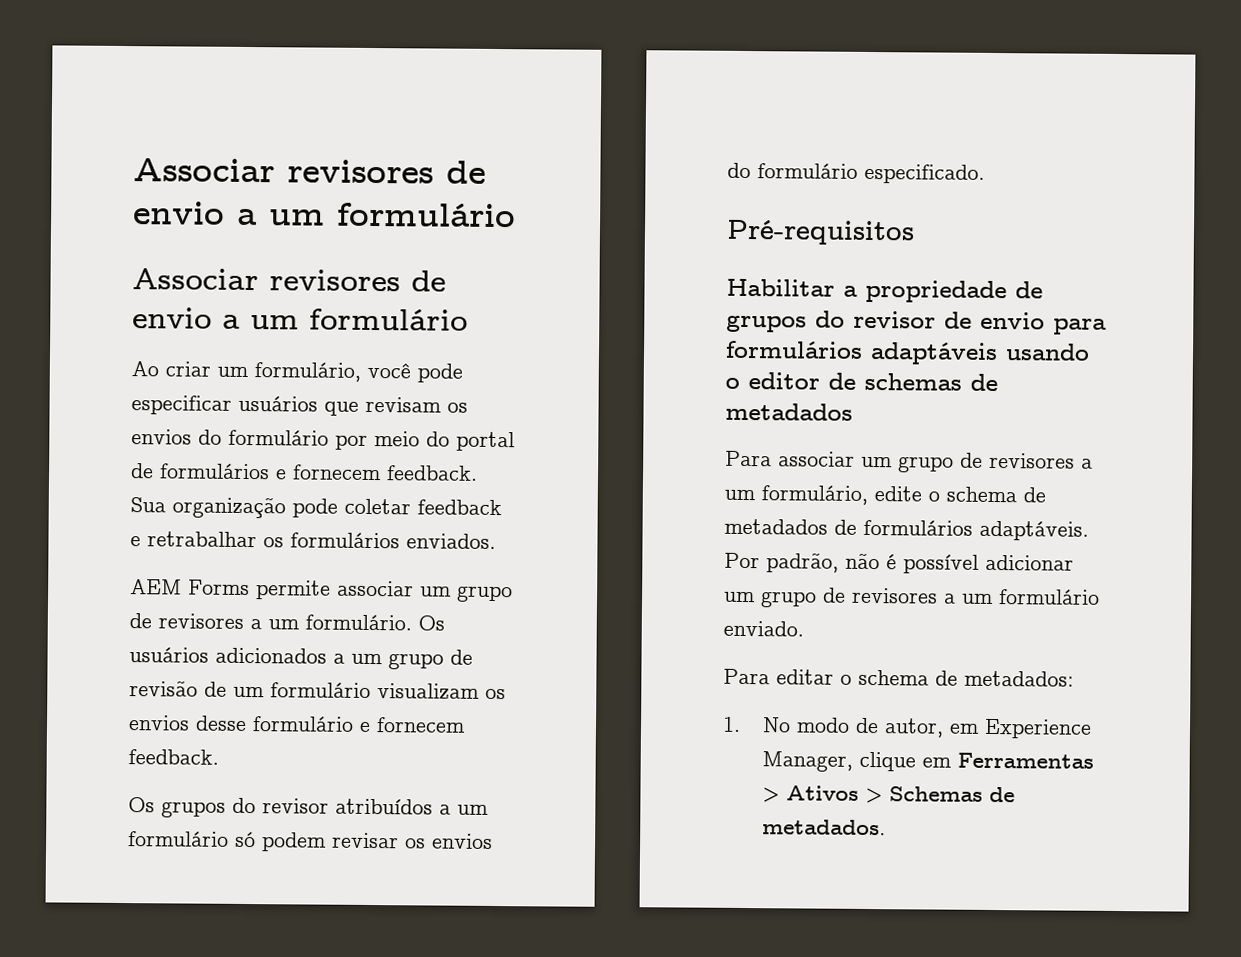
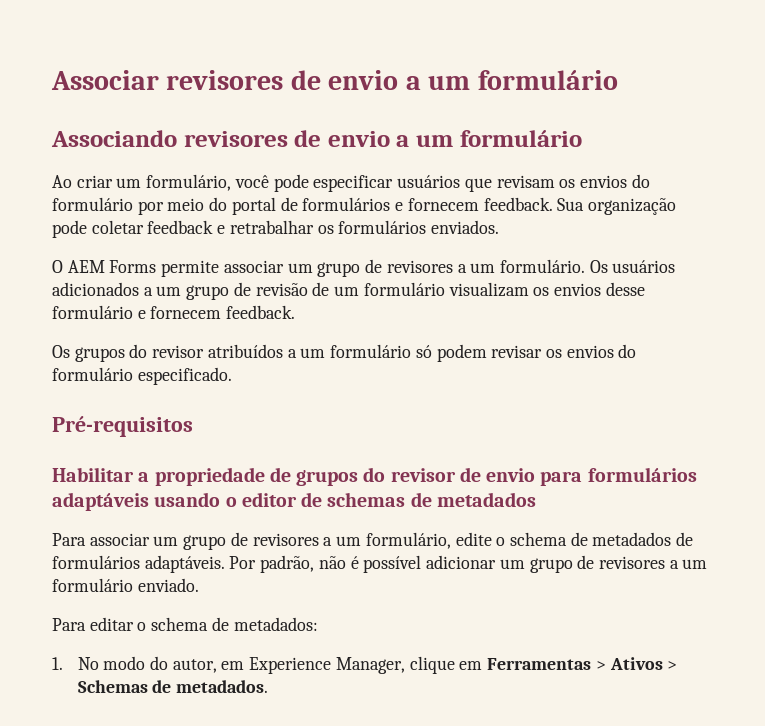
[133,158,486,184] [133,201,516,228] [132,268,259,291] Associar revisores de envio a um formulário // Associar -> [51,70,618,90] [51,130,177,147] Associar revisores de envio a um formulário // Associando
(496, 541) none -> [52,260,63,273] O
[855,717,880,734] de -> [149,656,168,670] do

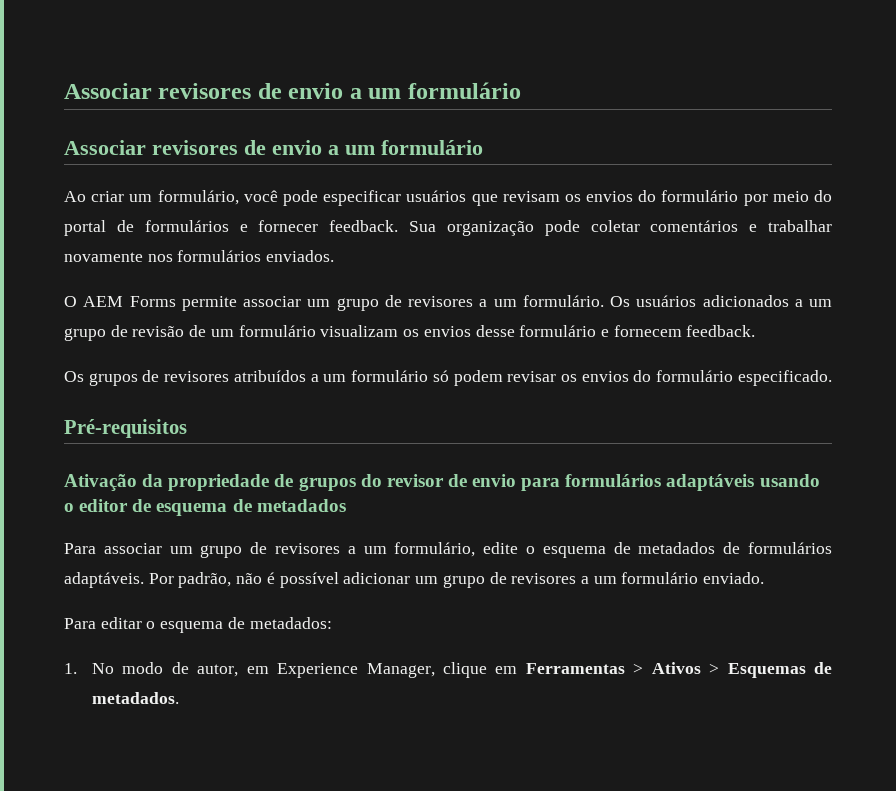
[51,70,618,90] [51,130,177,147] Associar revisores de envio a um formulário // Associando -> [64,82,521,99] [64,140,146,155] Associar revisores de envio a um formulário // Associar
[407,198,479,211] fornecem -> [258,220,319,232] fornecer
[147,220,334,234] feedback e retrabalhar os -> [650,220,833,232] [64,252,173,262] comentários e trabalhar novamente nos
[129,344,205,358] do revisor -> [142,370,230,382] de revisores
[52,467,150,482] Habilitar a -> [64,474,164,491] Ativação da
[327,492,406,507] schemas -> [156,503,228,516] esquema
[509,532,567,546] schema -> [542,546,606,558] esquema
[151,617,209,631] schema -> [160,621,224,633] esquema
[149,656,168,670] do -> [171,662,189,674] de
[77,680,148,693] Schemas -> [727,663,806,678] Esquemas

